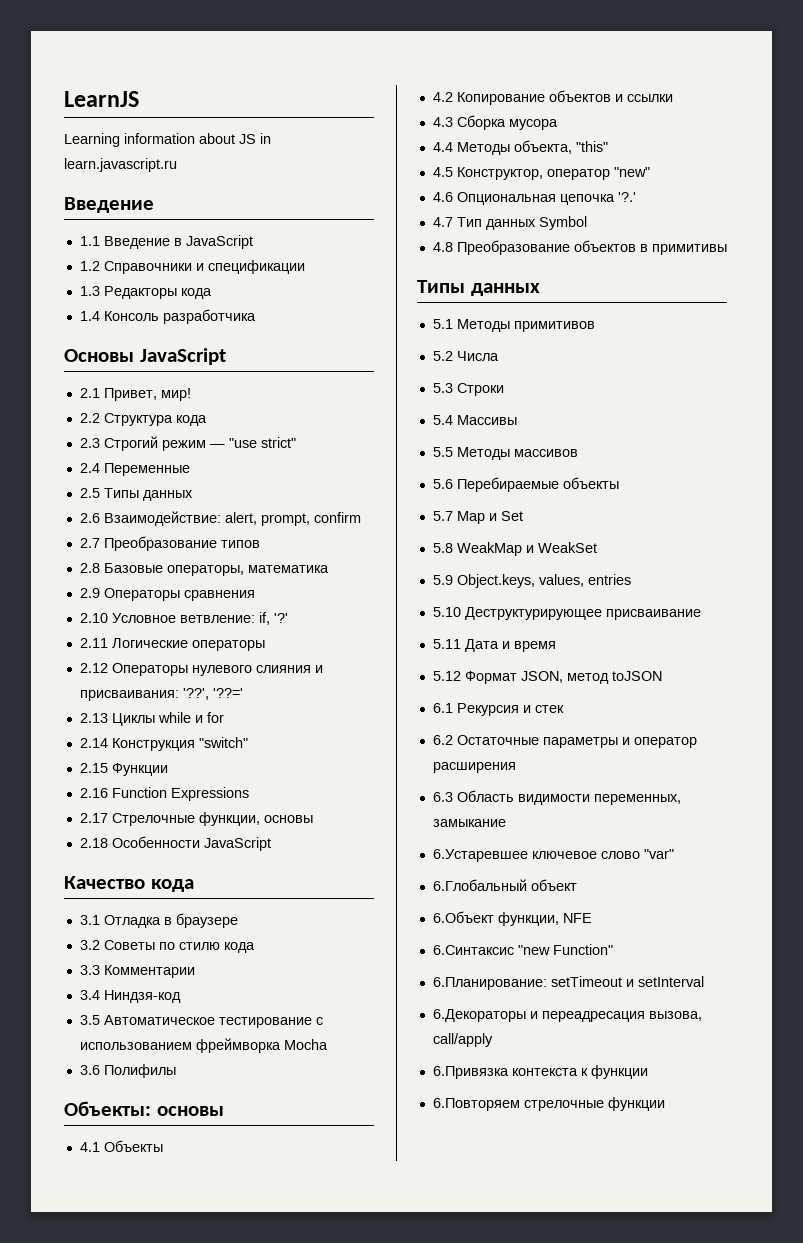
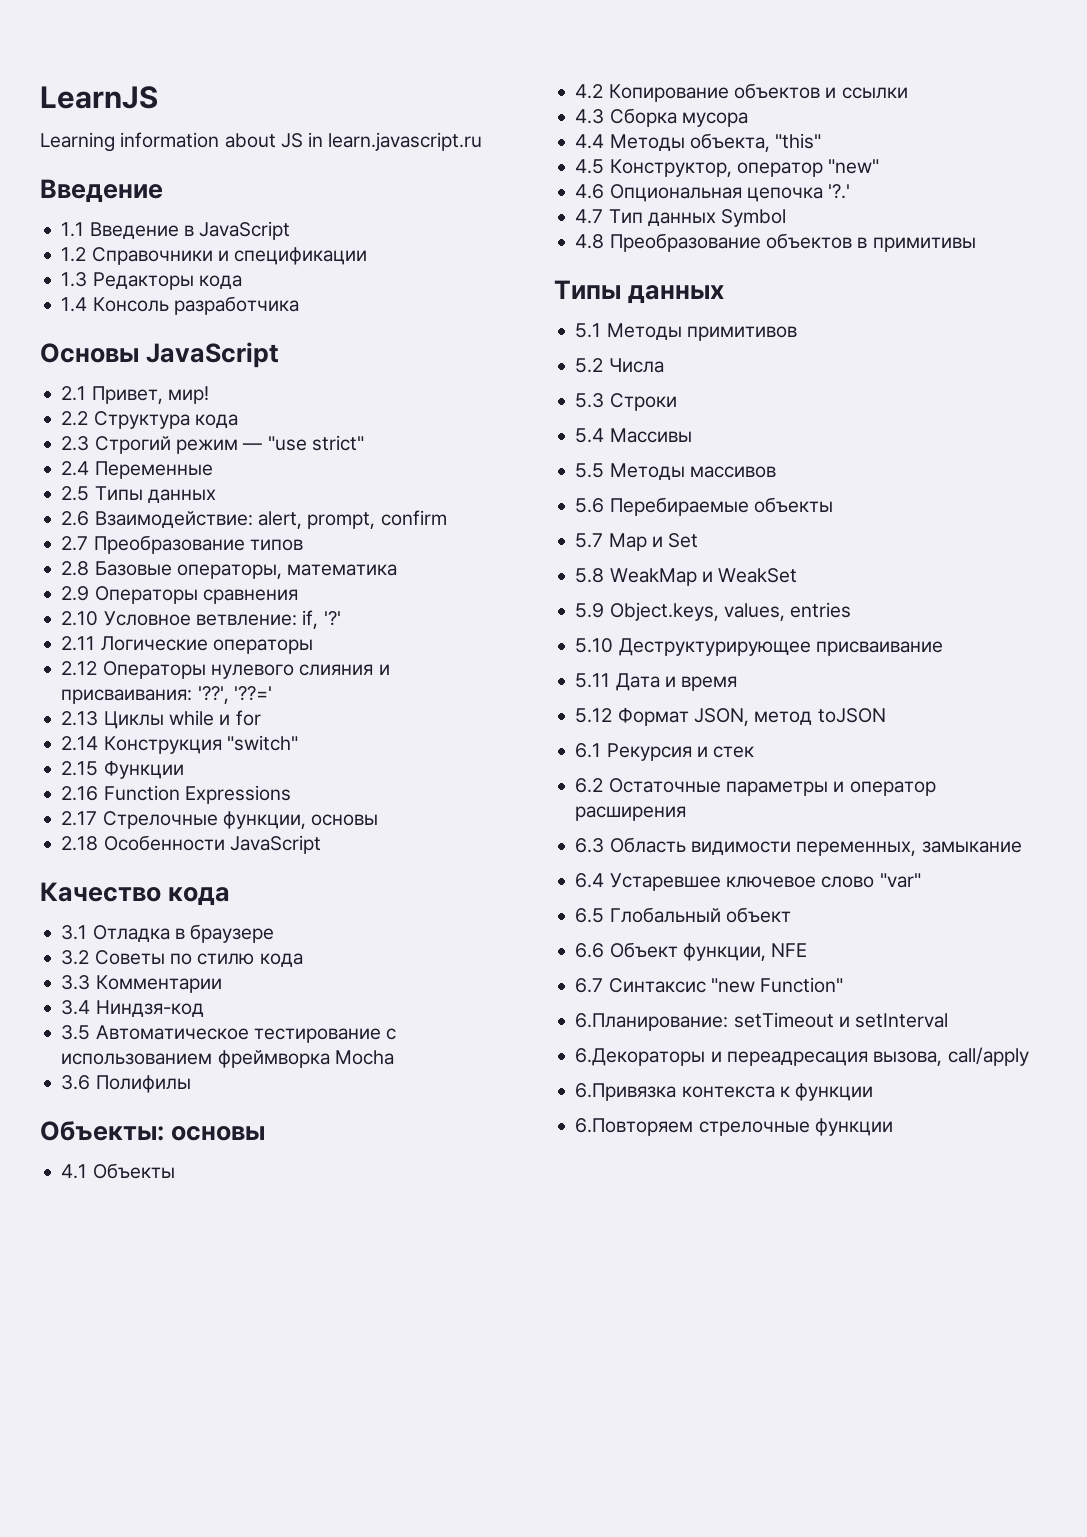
[432,849,528,862] 6.Устаревшее -> [575,873,721,891] 6.4 Устаревшее
[432,879,527,891] 6.Глобальный -> [575,907,721,923] 6.5 Глобальный
[432,911,494,923] 6.Объект -> [575,942,678,958] 6.6 Объект
[432,945,514,955] 6.Синтаксис -> [575,978,706,993] 6.7 Синтаксис

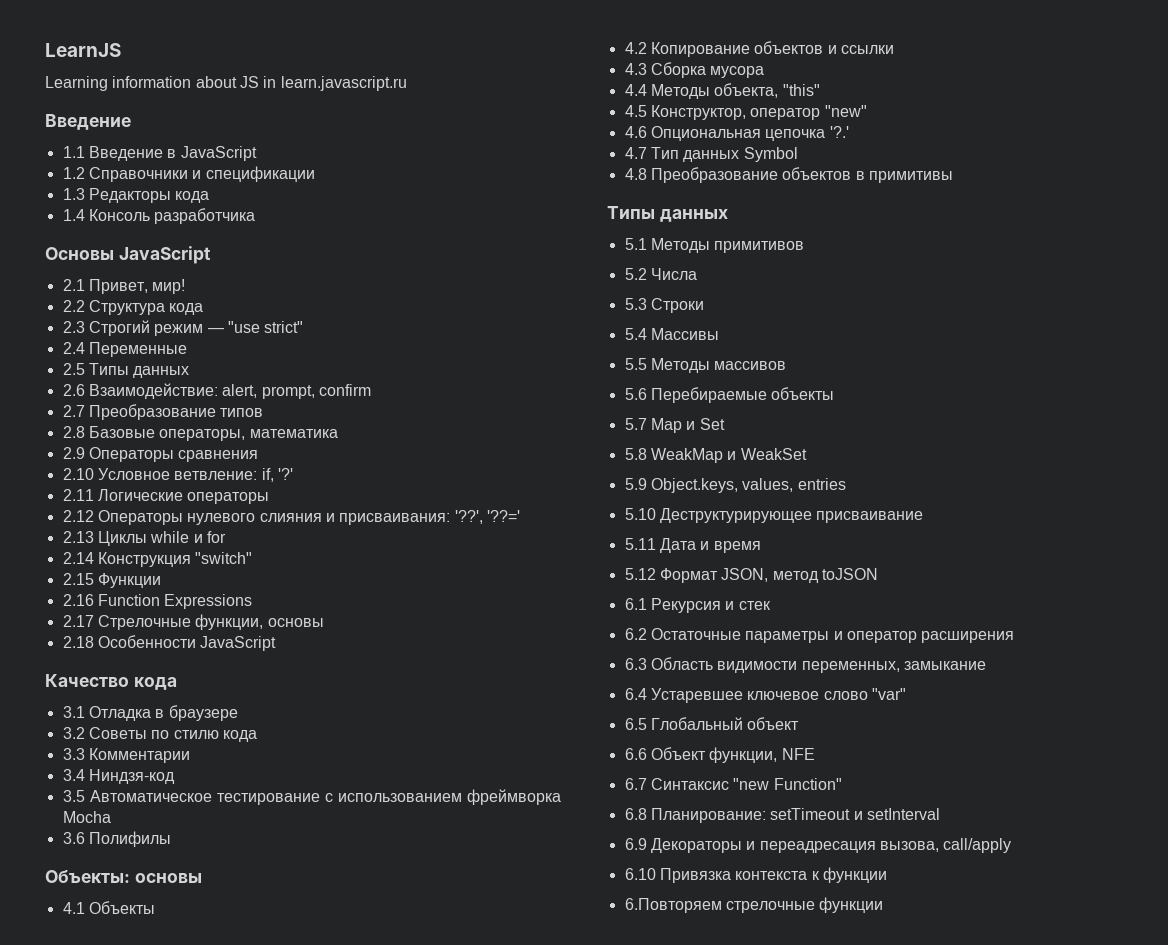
[575,1013,729,1031] 6.Планирование: -> [624,808,766,823] 6.8 Планирование:
[575,1048,706,1066] 6.Декораторы -> [624,838,742,853] 6.9 Декораторы
[575,1083,677,1101] 6.Привязка -> [624,868,731,883] 6.10 Привязка

